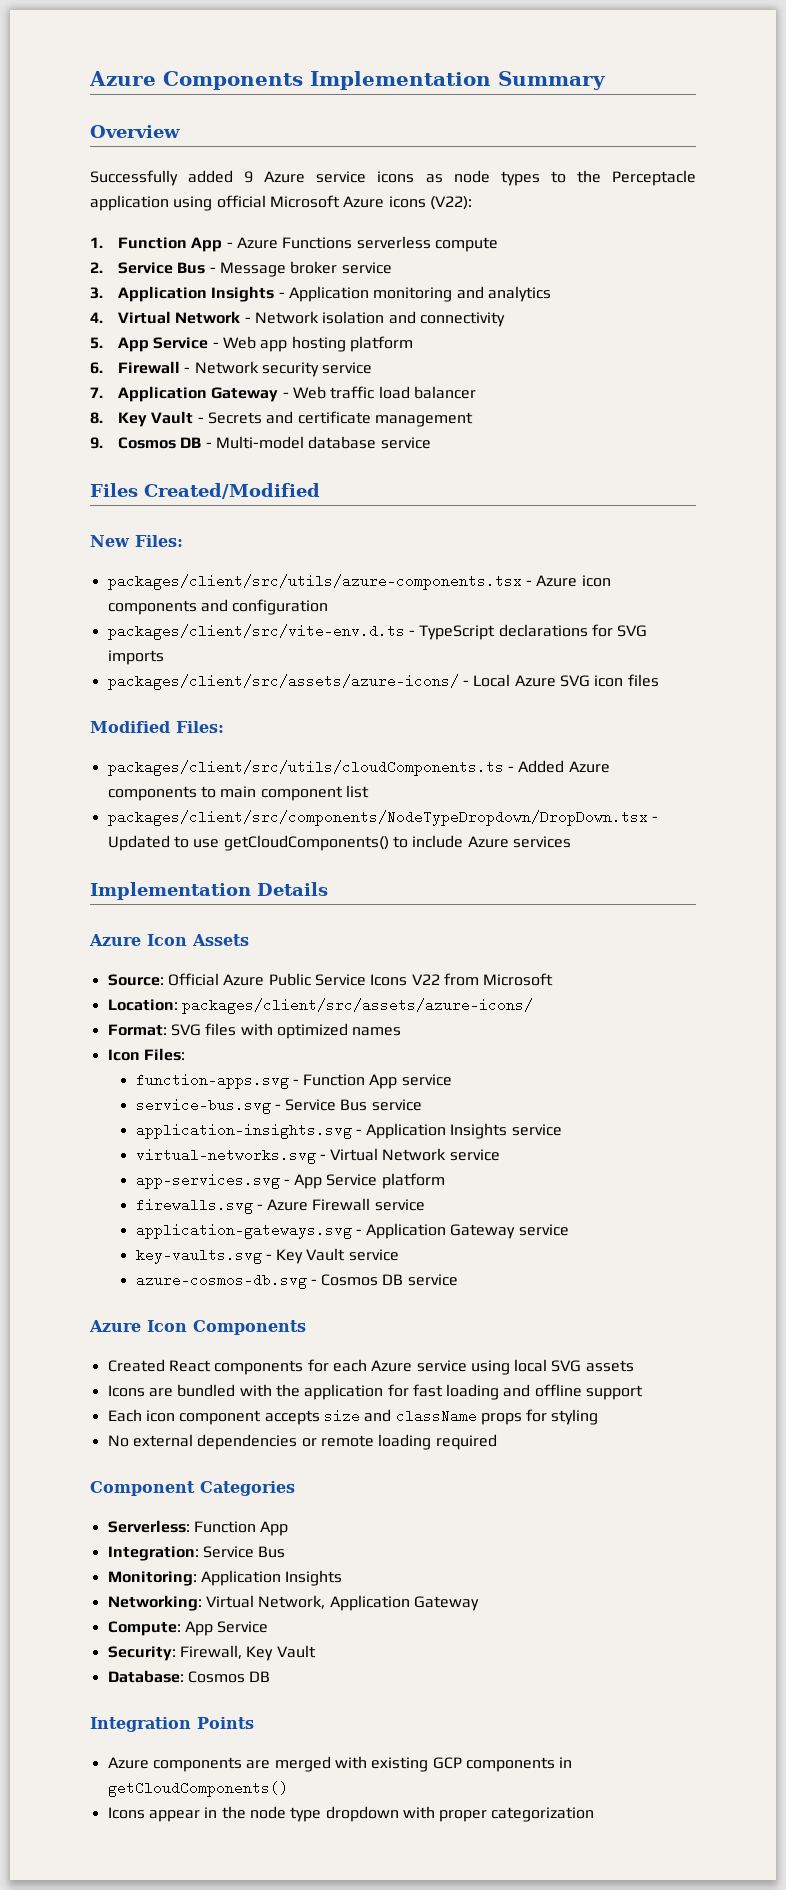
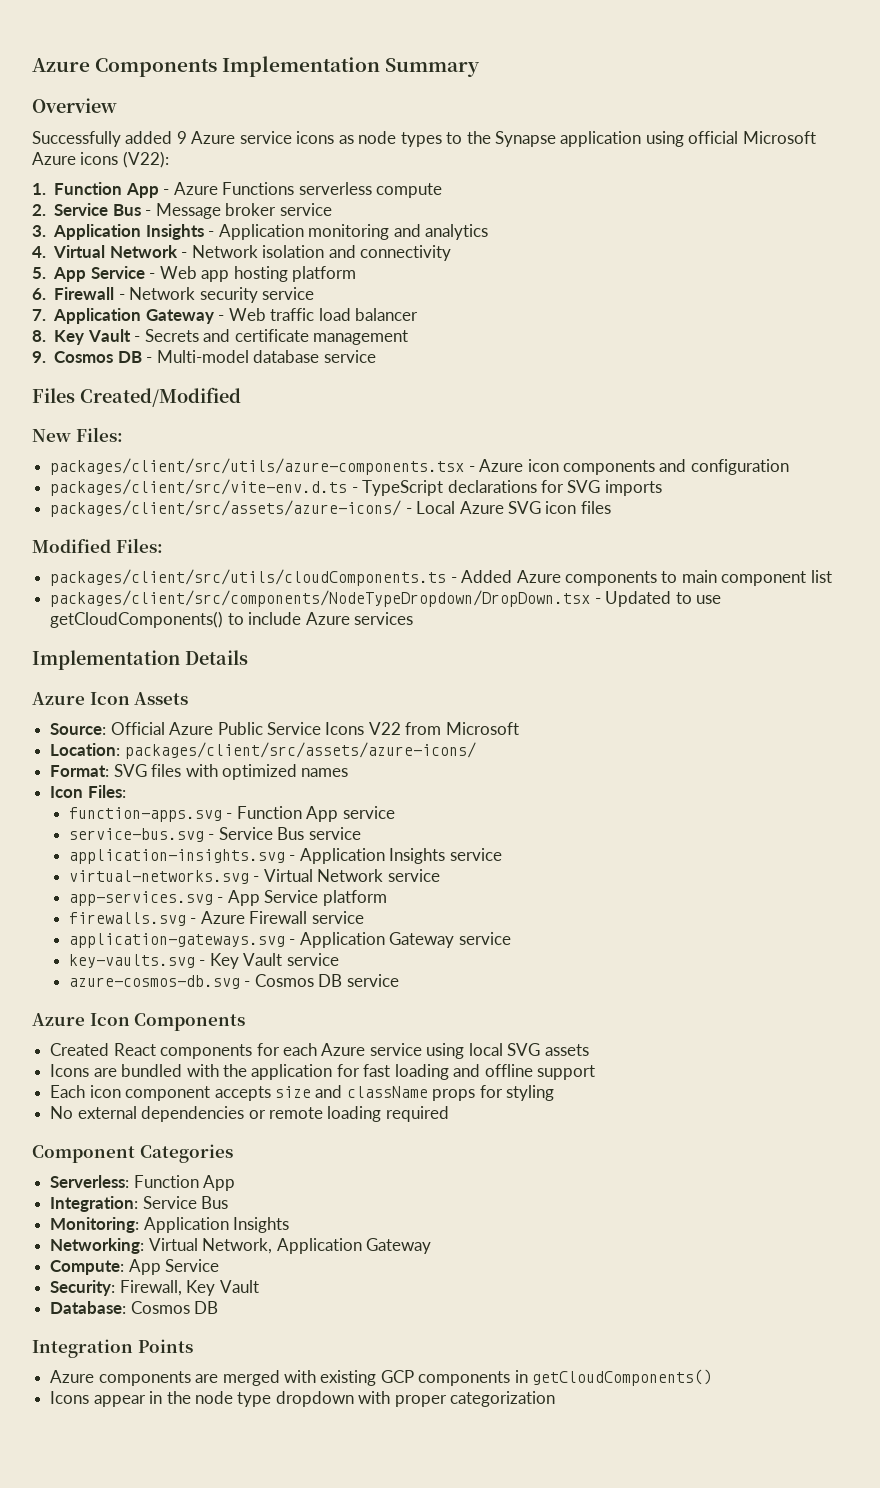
[612,170,697,186] Perceptacle -> [495,131,557,147] Synapse

